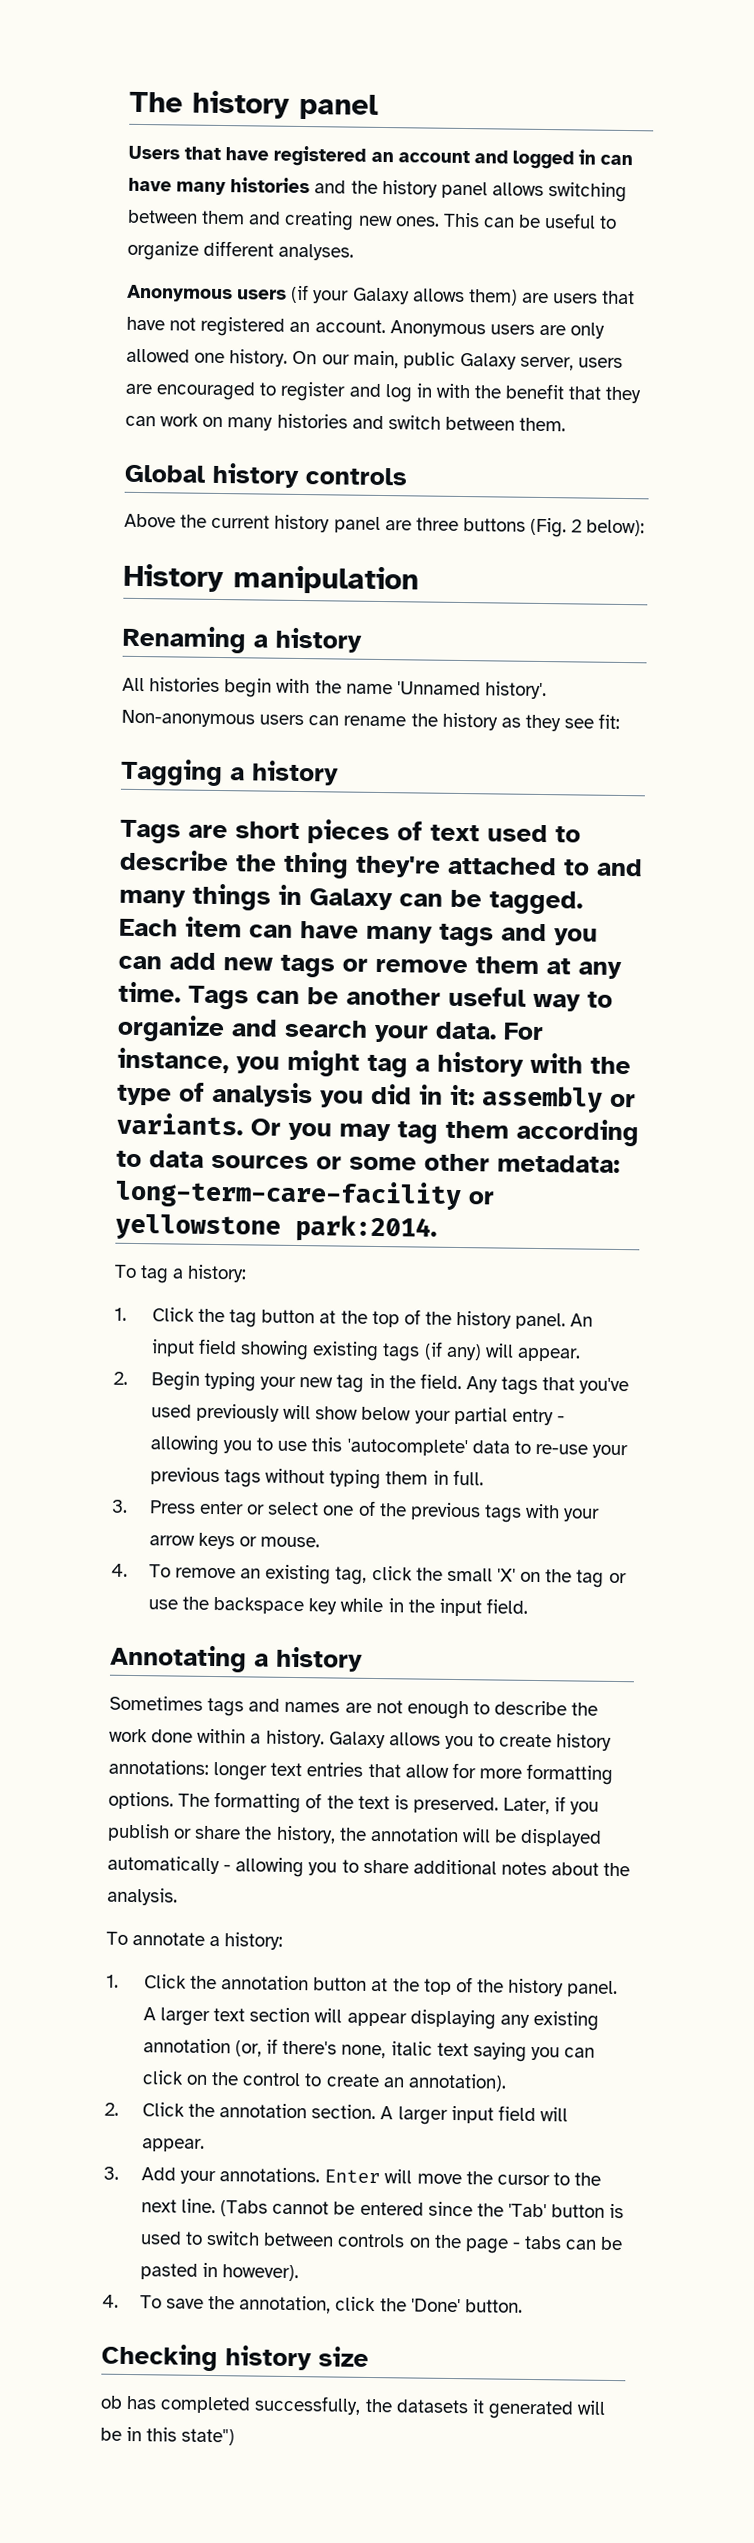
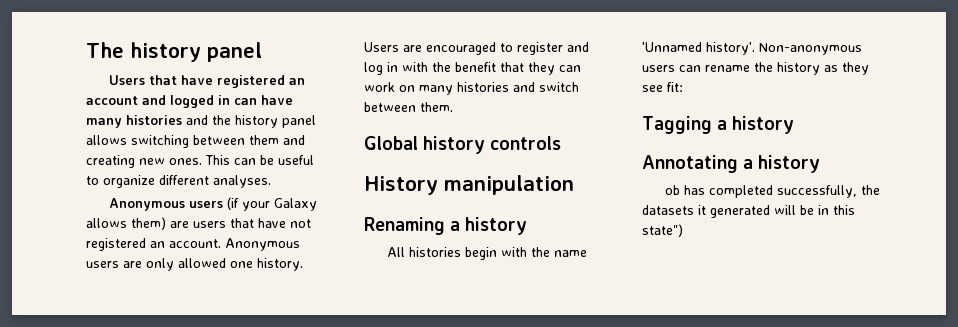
[292,350,624,371] On our main, public Galaxy server, users -> [364,42,399,52] Users
[124,513,646,538] // Above the current history panel are three buttons (Fig. 2 below): -> (562, 143) none
[120,819,581,845] [119,849,643,879] [119,883,583,915] [119,916,598,947] [118,952,622,980] [118,981,613,1012] [117,1014,544,1043] [117,1047,631,1078] [117,1081,636,1113] [116,1112,639,1147] [116,1150,620,1173] [115,1178,495,1211] [115,1213,437,1243] [114,1264,248,1284] [114,1307,594,1330] [150,1338,581,1362] [113,1371,630,1396] [150,1403,565,1426] [149,1435,629,1459] [149,1467,484,1490] [111,1499,601,1523] [148,1532,321,1550] [111,1563,627,1588] [147,1596,528,1617] [110,1644,363,1673] [109,1695,599,1720] [109,1728,613,1751] [108,1759,614,1785] [108,1791,600,1815] [107,1823,603,1847] [107,1855,631,1878] [107,1887,178,1906] [106,1931,284,1950] [106,1974,619,1998] [142,2007,599,2031] [142,2038,596,2062] [141,2070,507,2092] [104,2102,568,2125] [141,2138,205,2152] [103,2166,602,2186] [140,2198,625,2219] [139,2230,624,2254] [139,2262,300,2282] [102,2294,523,2314] [101,2343,369,2372] Tags are short pieces of text used to describe the thing they're attached to and many things in Galaxy can be tagged. Each item can have many tags and you can add new tags or remove them at any time. Tags can be another useful way to organize and search your data. For instance, you might tag a history with the type of analysis you did in it: assembly or variants. Or you may tag them according to data sources or some other metadata: long-term-care-facility or yellowstone park:2014. // To tag a history: // 1. Click the tag button at the top of the history panel. An input field showing existing tags (if any) will appear. // 2. Begin typing your new tag in the field. Any tags that you've used previously will show below your partial entry - allowing you to use this 'autocomplete' data to re-use your previous tags without typing them in full. // 3. Press enter or select one of the previous tags with your arrow keys or mouse. // 4. To remove an existing tag, click the small 'X' on the tag or use the backspace key while in the input field. // Annotating a history // Sometimes tags and names are not enough to describe the work done within a history. Galaxy allows you to create history annotations: longer text entries that allow for more formatting options. The formatting of the text is preserved. Later, if you publish or share the history, the annotation will be displayed automatically - allowing you to share additional notes about the analysis. // To annotate a history: // 1. Click the annotation button at the top of the history panel. A larger text section will appear displaying any existing annotation (or, if there's none, italic text saying you can click on the control to create an annotation). // 2. Click the annotation section. A larger input field will appear. // 3. Add your annotations. Enter will move the cursor to the next line. (Tabs cannot be entered since the 'Tab' button is used to switch between controls on the page - tabs can be pasted in however). // 4. To save the annotation, click the 'Done' button. // Checking history size -> [642,155,821,173] Annotating a history

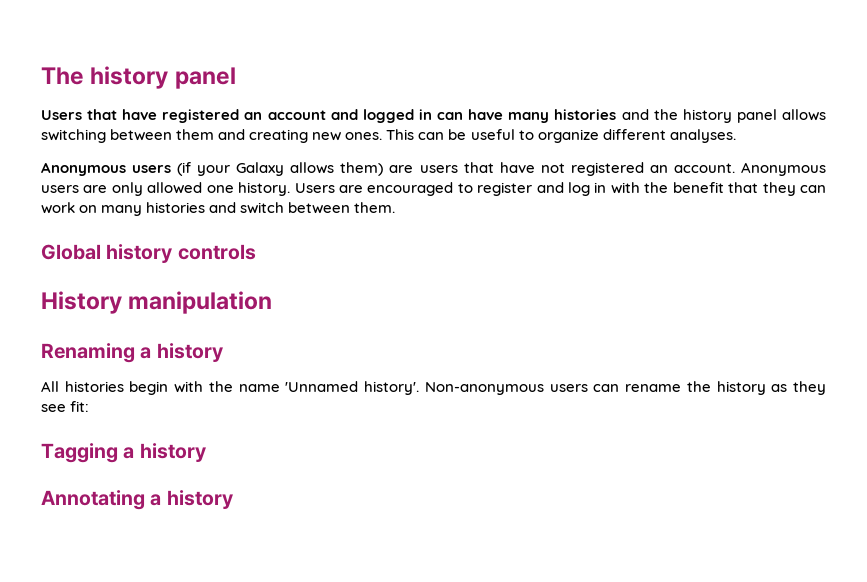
[665,185,881,198] [642,205,855,218] [642,224,683,237] // ob has completed successfully, the datasets it generated will be in this state") -> (233, 499) none

